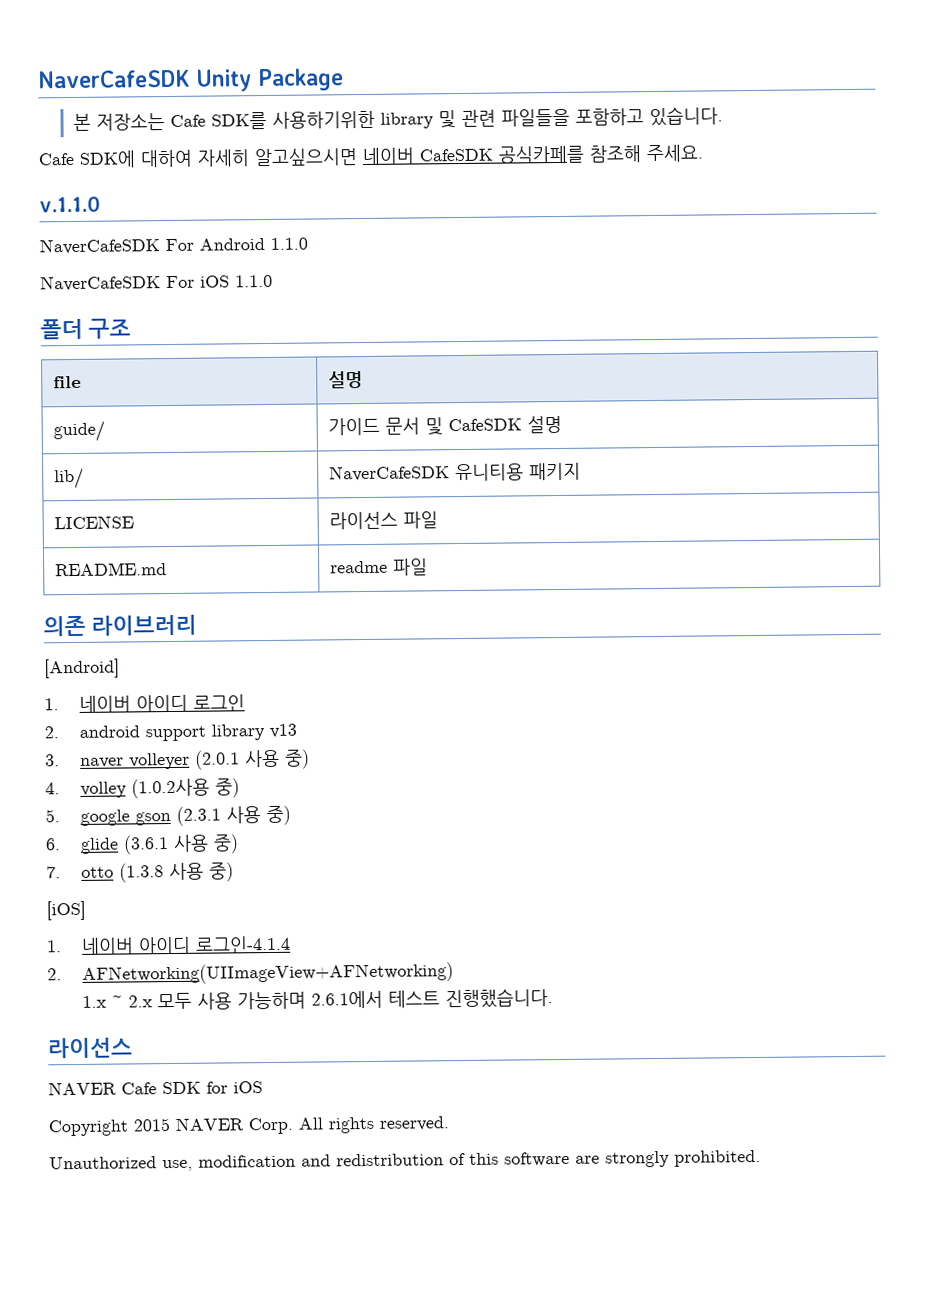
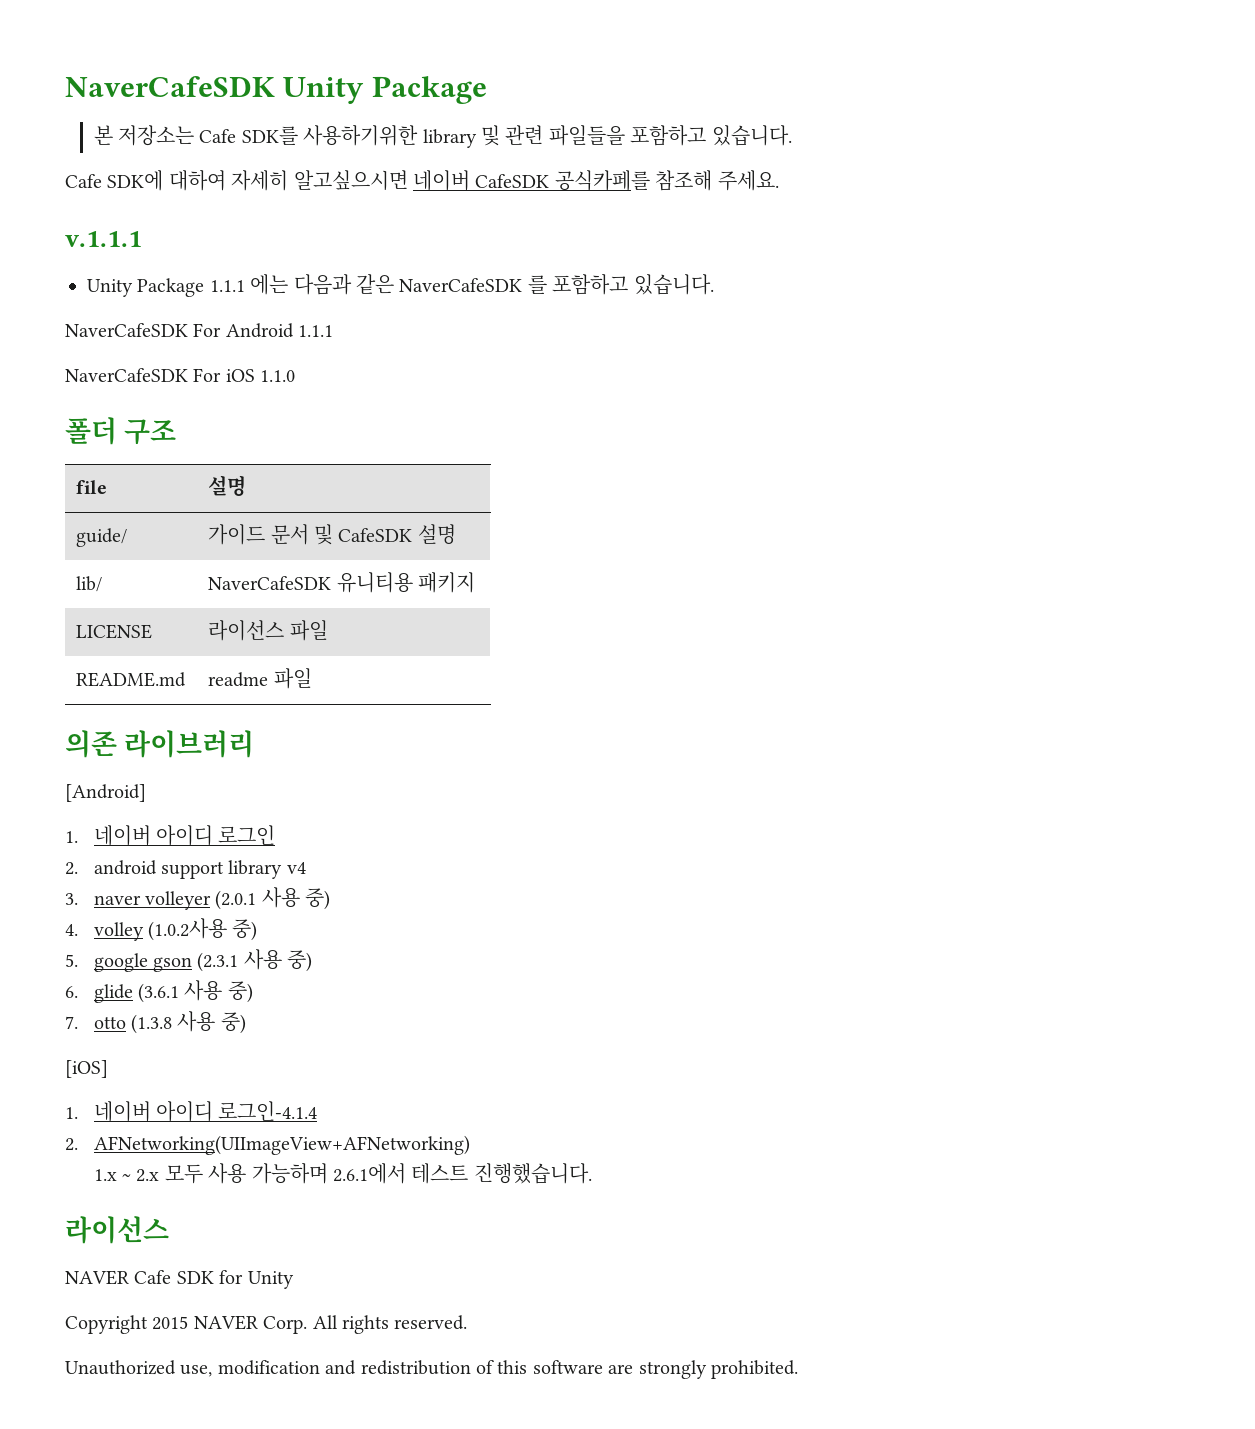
[39,195,101,213] v.1.1.0 -> [65,231,142,247] [87,274,714,297] v.1.1.1 // Unity Package 1.1.1 에는 다음과 같은 NaverCafeSDK 를 포함하고 있습니다.
[270,237,308,250] 1.1.0 -> [298,325,334,337] 1.1.1
[268,723,297,738] v13 -> [286,862,306,874] v4
[233,1081,263,1094] iOS -> [247,1271,294,1289] Unity

